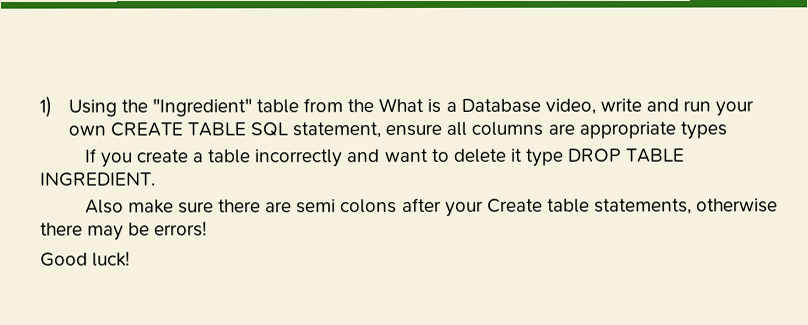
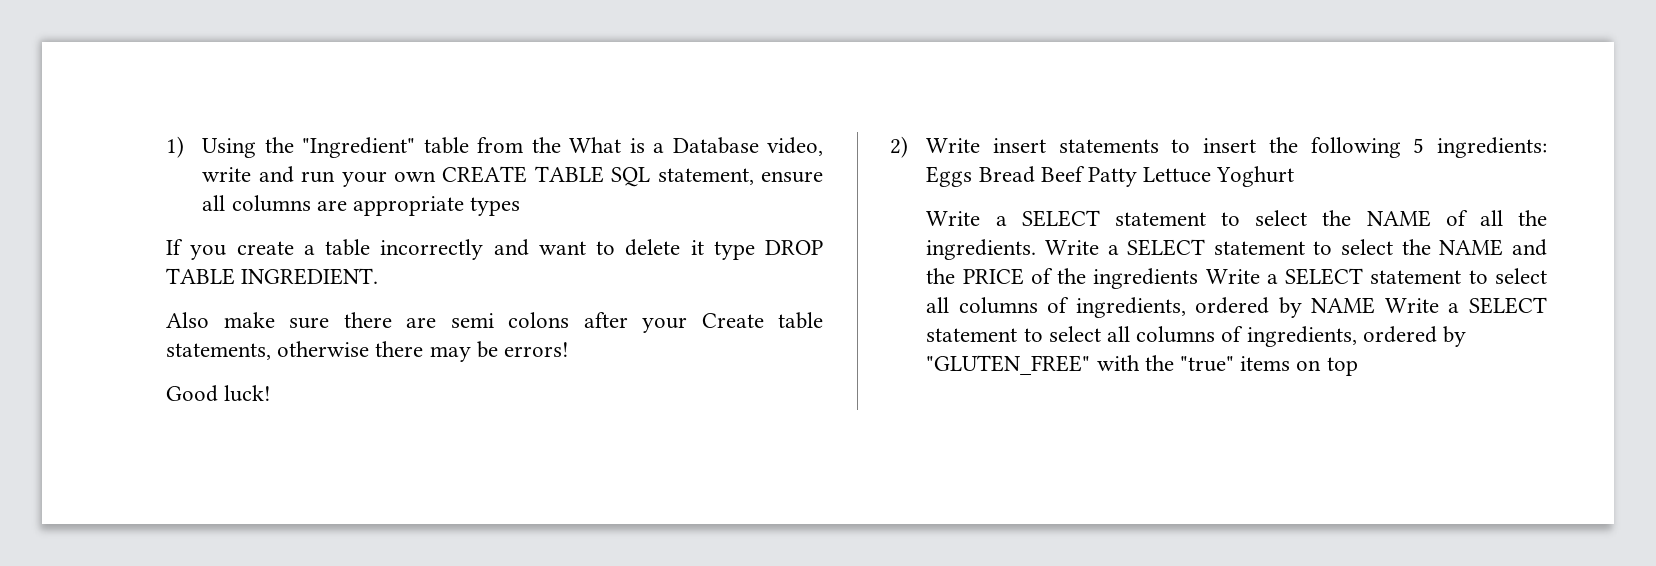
(131, 259) none -> [890,136,1547,158] [926,166,1295,187] [926,210,1547,227] [926,239,1547,260] [926,268,1547,289] [926,297,1547,318] [926,326,1467,347] [926,355,1358,376] // 2) Write insert statements to insert the following 5 ingredients: Eggs Bread Beef Patty Lettuce Yoghurt // Write a SELECT statement to select the NAME of all the ingredients. Write a SELECT statement to select the NAME and the PRICE of the ingredients Write a SELECT statement to select all columns of ingredients, ordered by NAME Write a SELECT statement to select all columns of ingredients, ordered by "GLUTEN_FREE" with the "true" items on top

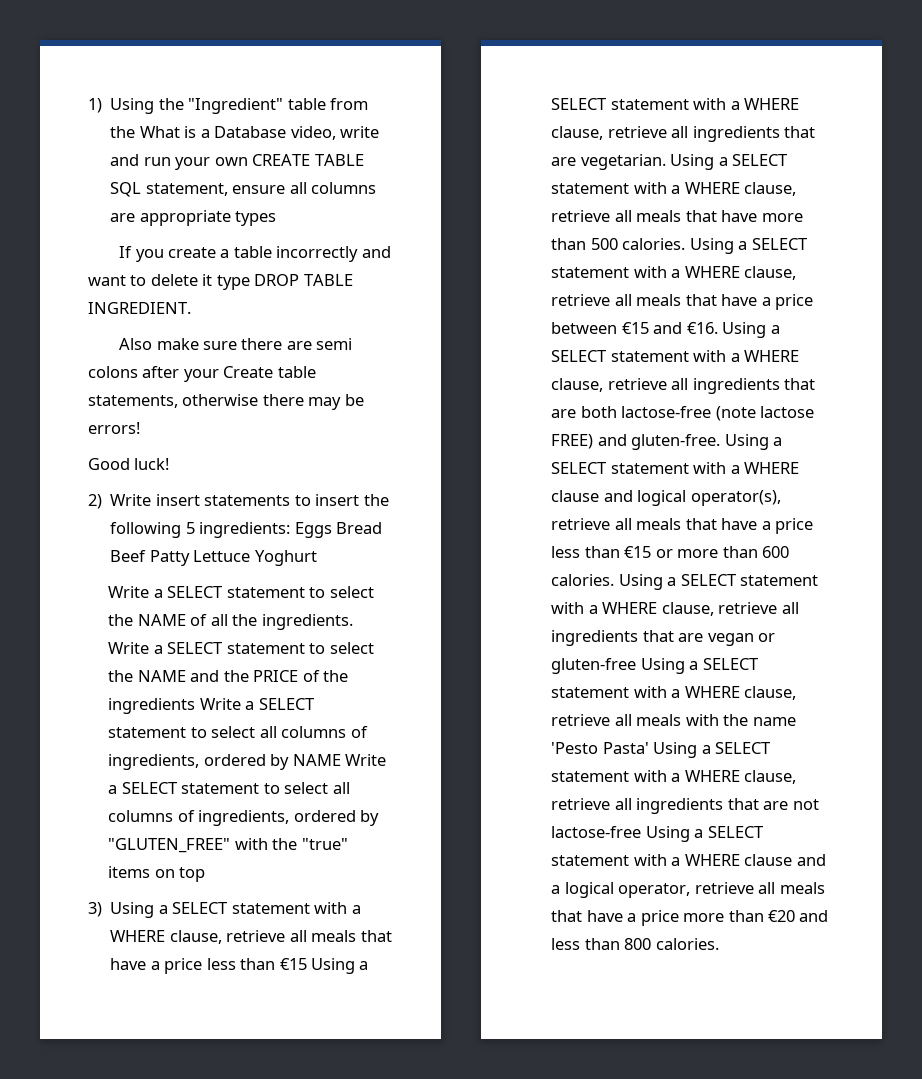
(1358, 366) none -> [88,902,361,918] [110,930,392,944] [110,958,369,974] [551,98,800,110] [551,126,816,142] [551,154,788,170] [551,182,797,196] [551,210,803,222] [551,238,807,254] [551,266,797,280] [551,294,813,310] [551,322,780,338] [551,350,800,362] [551,378,816,394] [551,406,815,421] [551,434,783,450] [551,462,800,474] [551,490,781,506] [551,518,813,534] [551,546,789,558] [551,574,819,590] [551,602,799,616] [551,630,776,646] [551,658,758,674] [551,686,797,700] [551,714,796,726] [551,742,771,758] [551,770,797,784] [551,798,819,814] [551,826,763,842] [551,854,826,866] [551,882,825,898] [551,910,829,926] [551,938,719,950] // 3) Using a SELECT statement with a WHERE clause, retrieve all meals that have a price less than €15 Using a SELECT statement with a WHERE clause, retrieve all ingredients that are vegetarian. Using a SELECT statement with a WHERE clause, retrieve all meals that have more than 500 calories. Using a SELECT statement with a WHERE clause, retrieve all meals that have a price between €15 and €16. Using a SELECT statement with a WHERE clause, retrieve all ingredients that are both lactose-free (note lactose FREE) and gluten-free. Using a SELECT statement with a WHERE clause and logical operator(s), retrieve all meals that have a price less than €15 or more than 600 calories. Using a SELECT statement with a WHERE clause, retrieve all ingredients that are vegan or gluten-free Using a SELECT statement with a WHERE clause, retrieve all meals with the name 'Pesto Pasta' Using a SELECT statement with a WHERE clause, retrieve all ingredients that are not lactose-free Using a SELECT statement with a WHERE clause and a logical operator, retrieve all meals that have a price more than €20 and less than 800 calories.

